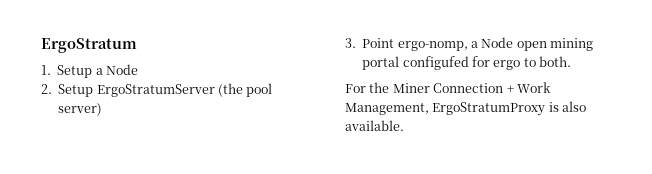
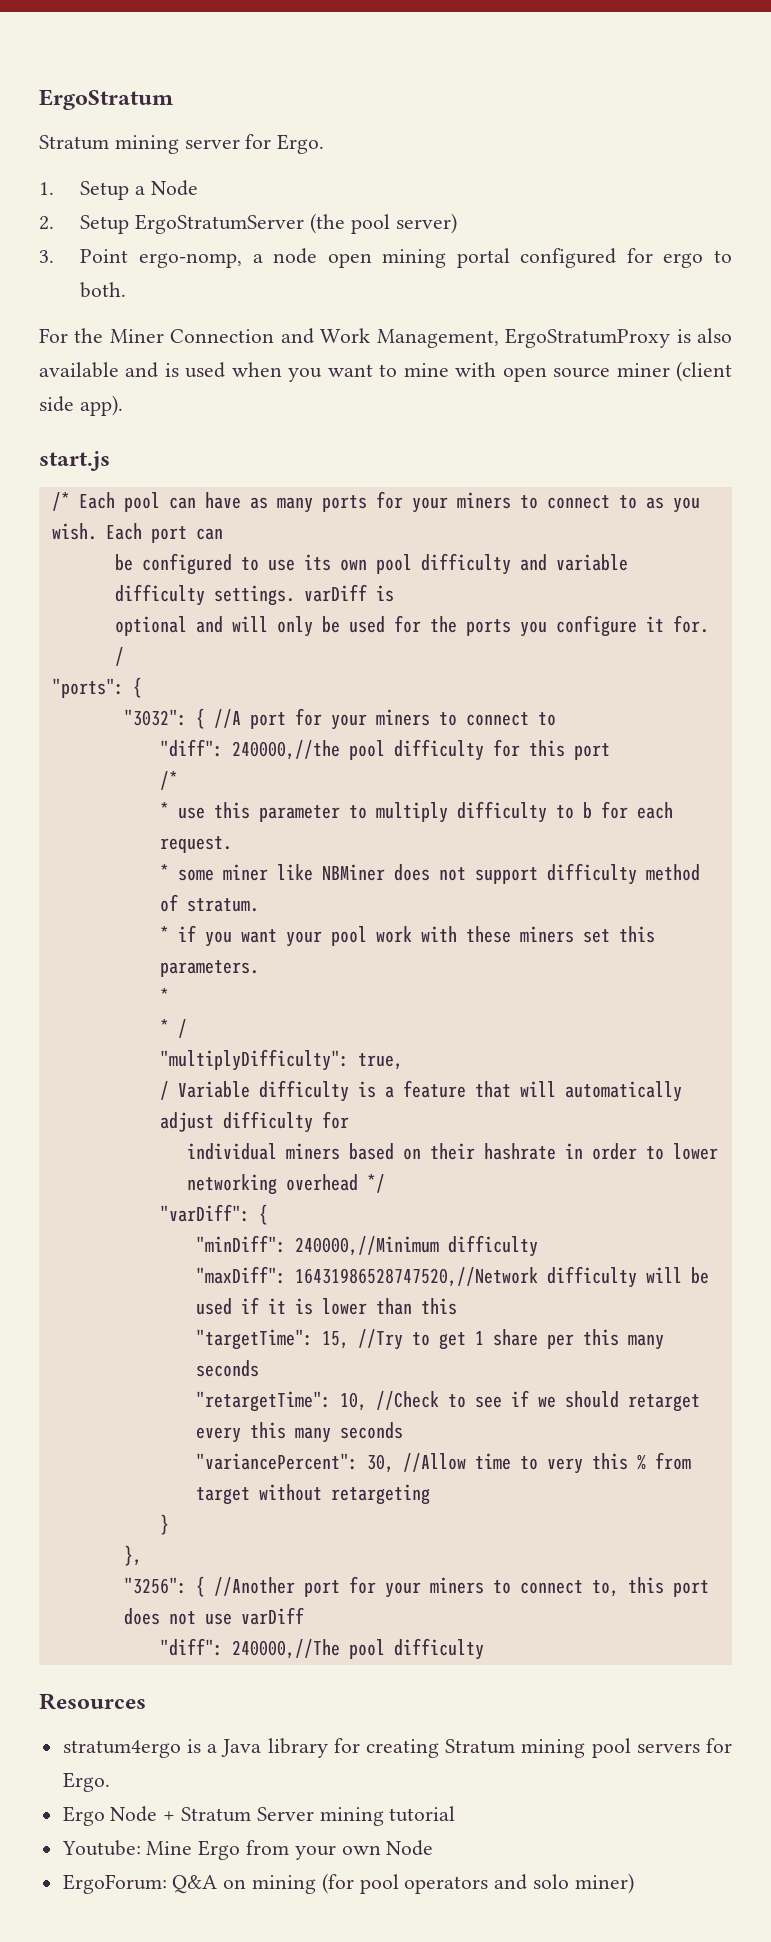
(137, 45) none -> [39,134,325,154] // Stratum mining server for Ergo.
[481,37,514,48] Node -> [273,248,318,264] node
[402,56,469,70] configufed -> [520,248,617,268] configured
[506,85,514,93] + -> [280,328,314,344] and
[345,120,404,131] available. -> [39,361,732,382] [39,395,123,416] [39,451,110,471] [51,491,700,513] [51,523,223,543] [114,553,628,575] [114,584,394,606] [114,615,709,637] [114,647,124,666] [51,677,142,698] [123,708,556,730] [159,739,610,761] [159,771,178,790] [159,801,673,823] [159,836,232,853] [159,863,700,885] [159,894,259,912] [159,925,655,947] [159,960,259,977] [159,988,169,1004] [159,1019,187,1038] [159,1049,403,1071] [159,1080,682,1102] [159,1111,349,1133] [186,1143,718,1160] [186,1174,385,1195] [159,1204,268,1225] [195,1235,538,1257] [195,1266,709,1288] [195,1297,457,1315] [195,1329,664,1350] [195,1360,259,1377] [195,1390,700,1412] [195,1422,403,1443] [195,1452,691,1474] [195,1484,430,1505] [159,1514,169,1535] [123,1545,142,1566] [123,1576,709,1598] [123,1607,304,1625] [159,1638,484,1660] [39,1693,146,1710] [62,1738,732,1758] [62,1772,110,1792] [62,1806,456,1826] [61,1840,434,1860] [62,1873,634,1894] available and is used when you want to mine with open source miner (client side app). // start.js // /* Each pool can have as many ports for your miners to connect to as you wish. Each port can // be configured to use its own pool difficulty and variable difficulty settings. varDiff is // optional and will only be used for the ports you configure it for. / // "ports": { // "3032": { //A port for your miners to connect to // "diff": 240000,//the pool difficulty for this port // /* // * use this parameter to multiply difficulty to b for each request. // * some miner like NBMiner does not support difficulty method of stratum. // * if you want your pool work with these miners set this parameters. // * // * / // "multiplyDifficulty": true, // / Variable difficulty is a feature that will automatically adjust difficulty for // individual miners based on their hashrate in order to lower networking overhead */ // "varDiff": { // "minDiff": 240000,//Minimum difficulty // "maxDiff": 16431986528747520,//Network difficulty will be used if it is lower than this // "targetTime": 15, //Try to get 1 share per this many seconds // "retargetTime": 10, //Check to see if we should retarget every this many seconds // "variancePercent": 30, //Allow time to very this % from target without retargeting // } // }, // "3256": { //Another port for your miners to connect to, this port does not use varDiff // "diff": 240000,//The pool difficulty // Resources // stratum4ergo is a Java library for creating Stratum mining pool servers for Ergo. // Ergo Node + Stratum Server mining tutorial // Youtube: Mine Ergo from your own Node // ErgoForum: Q&A on mining (for pool operators and solo miner)

